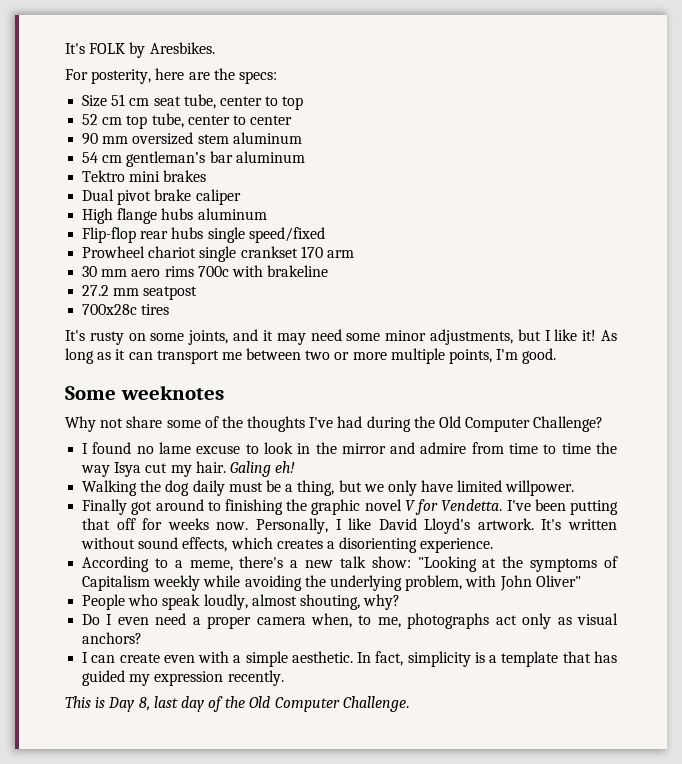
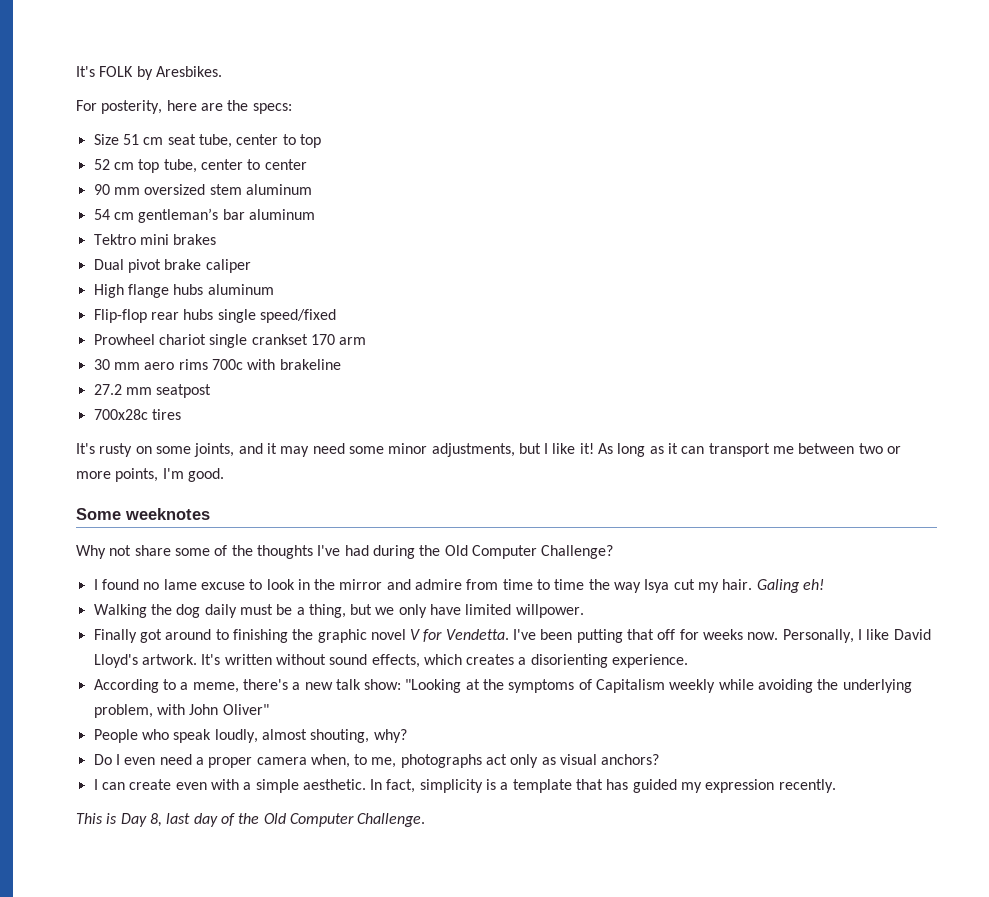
[390,348,445,364] multiple -> (111, 475) none

